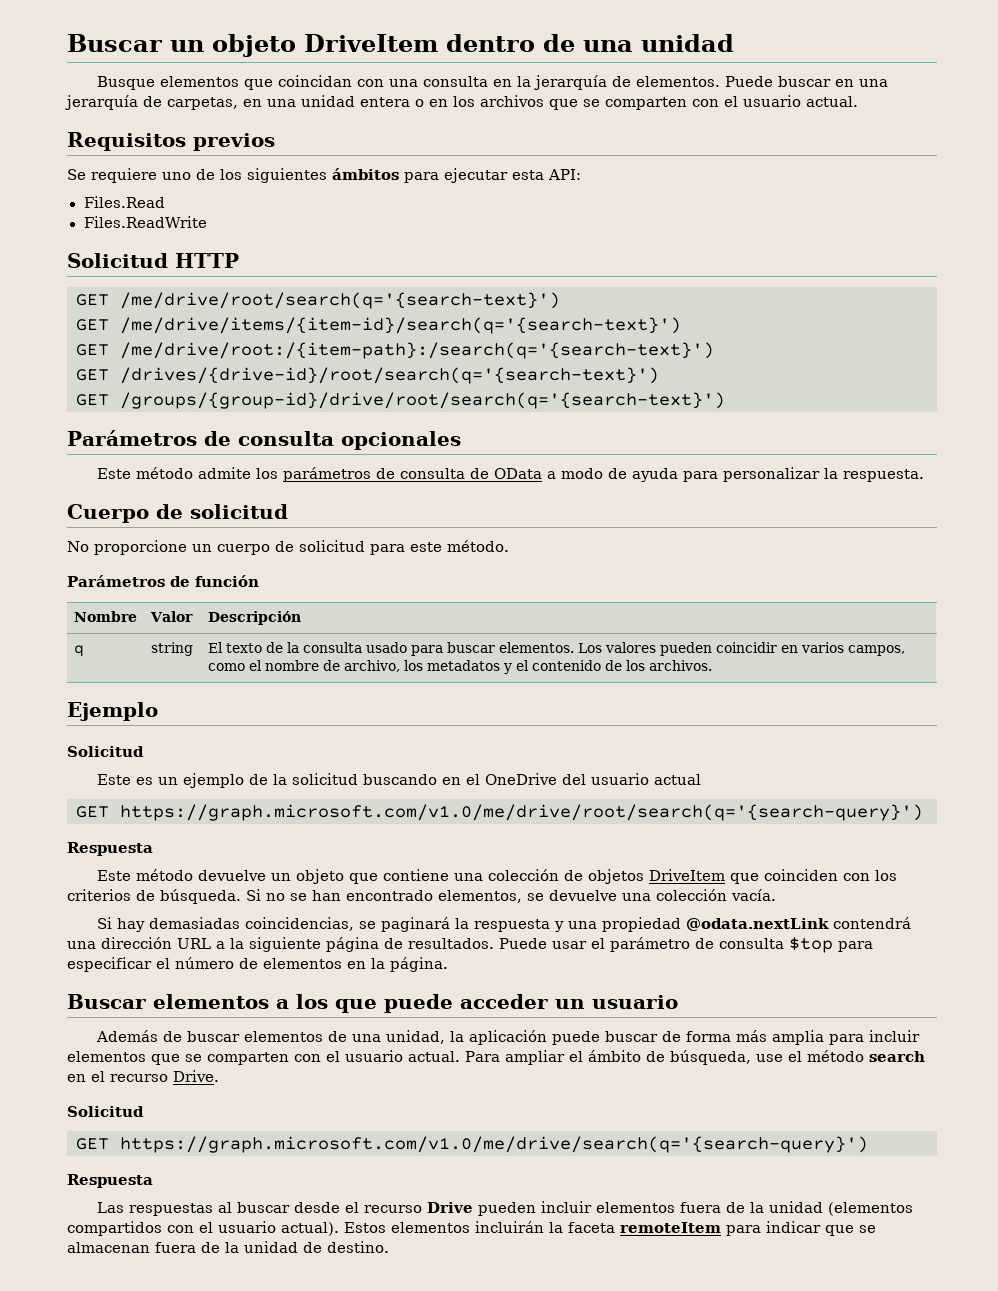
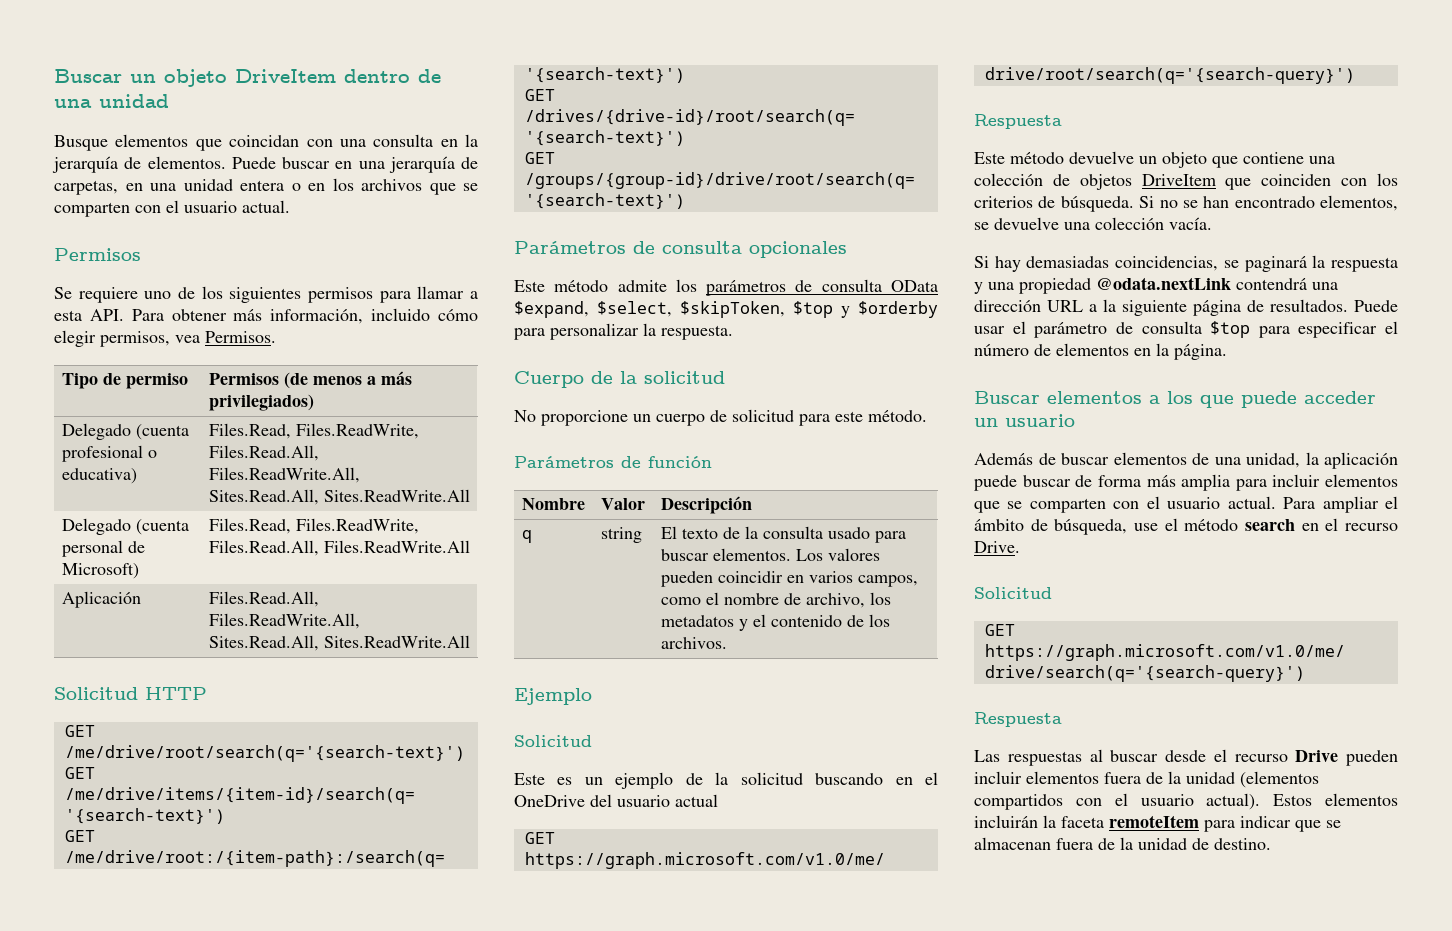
[67,132,275,151] Requisitos previos -> [54,248,141,261] Permisos
[332,168,581,183] [83,196,165,208] [83,216,207,228] ámbitos para ejecutar esta API: // Files.Read // Files.ReadWrite -> [308,286,479,303] [54,308,478,324] [54,330,276,347] [61,373,188,389] [208,371,412,389] [208,394,314,411] [61,423,189,440] [61,445,157,462] [61,468,137,484] [208,423,419,439] [208,445,319,461] [208,467,360,483] [208,489,470,505] [61,518,189,535] [61,540,145,557] [61,563,139,579] [208,518,419,534] [208,540,470,556] [61,591,141,608] [208,591,319,607] [208,613,360,629] [208,635,470,651] permisos para llamar a esta API. Para obtener más información, incluido cómo elegir permisos, vea Permisos. // Tipo de permiso | Permisos (de menos a más privilegiados) // Delegado (cuenta profesional o educativa) | Files.Read, Files.ReadWrite, Files.Read.All, Files.ReadWrite.All, Sites.Read.All, Sites.ReadWrite.All // Delegado (cuenta personal de Microsoft) | Files.Read, Files.ReadWrite, Files.Read.All, Files.ReadWrite.All // Aplicación | Files.Read.All, Files.ReadWrite.All, Sites.Read.All, Sites.ReadWrite.All
[470,468,679,482] de OData a modo de ayuda -> [891,280,938,292] [514,301,938,318] OData $expand, $select, $skipToken, $top y $orderby
(183, 511) none -> [620,371,637,384] la

